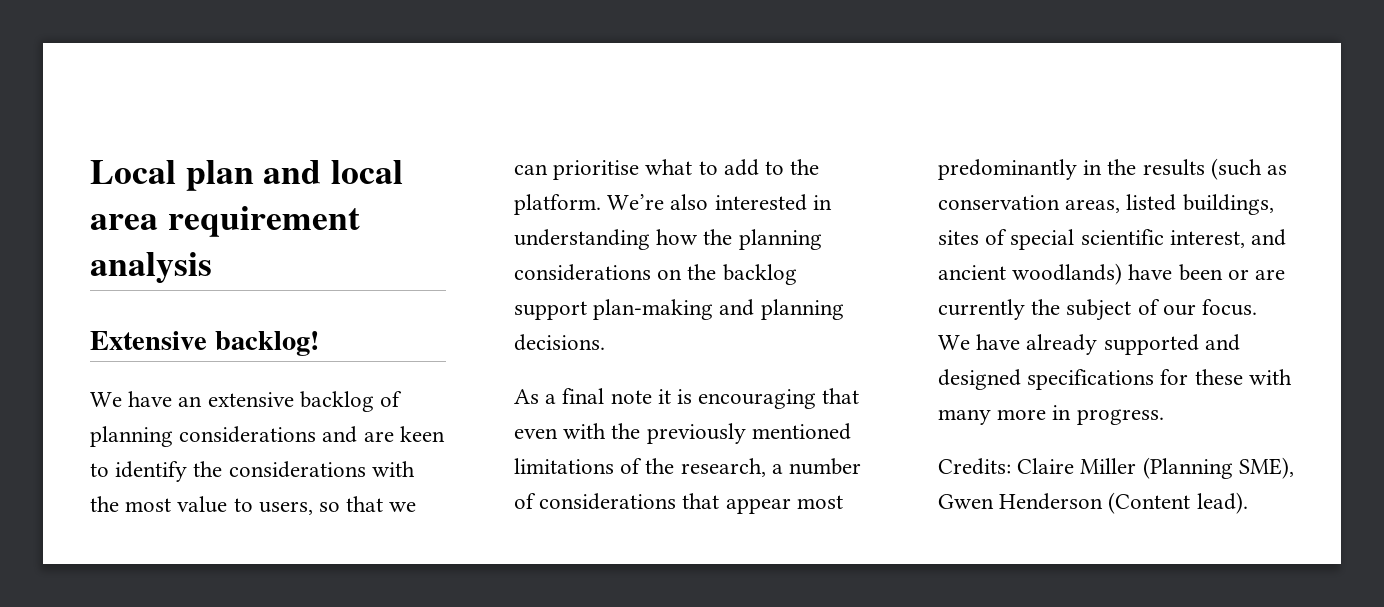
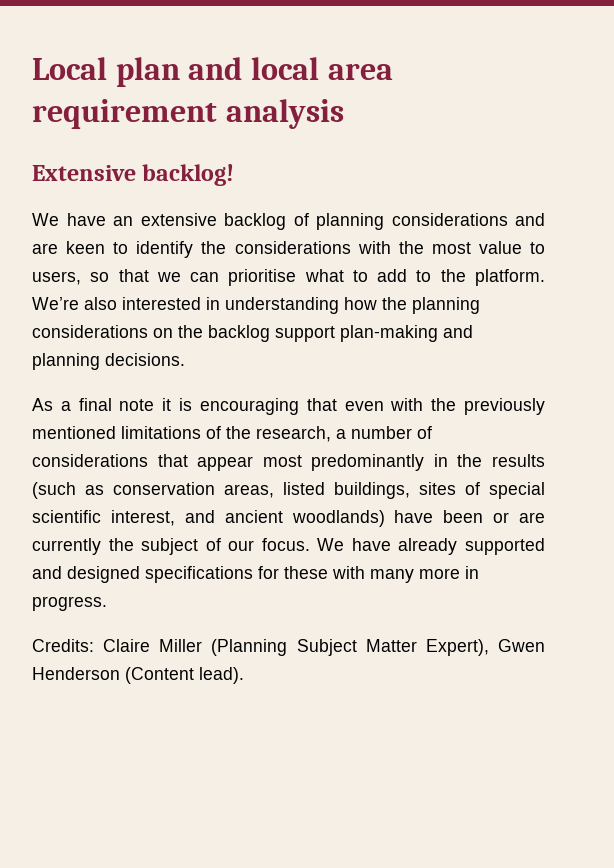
[1238,457,1294,479] SME), -> [296,639,489,656] Subject Matter Expert),

